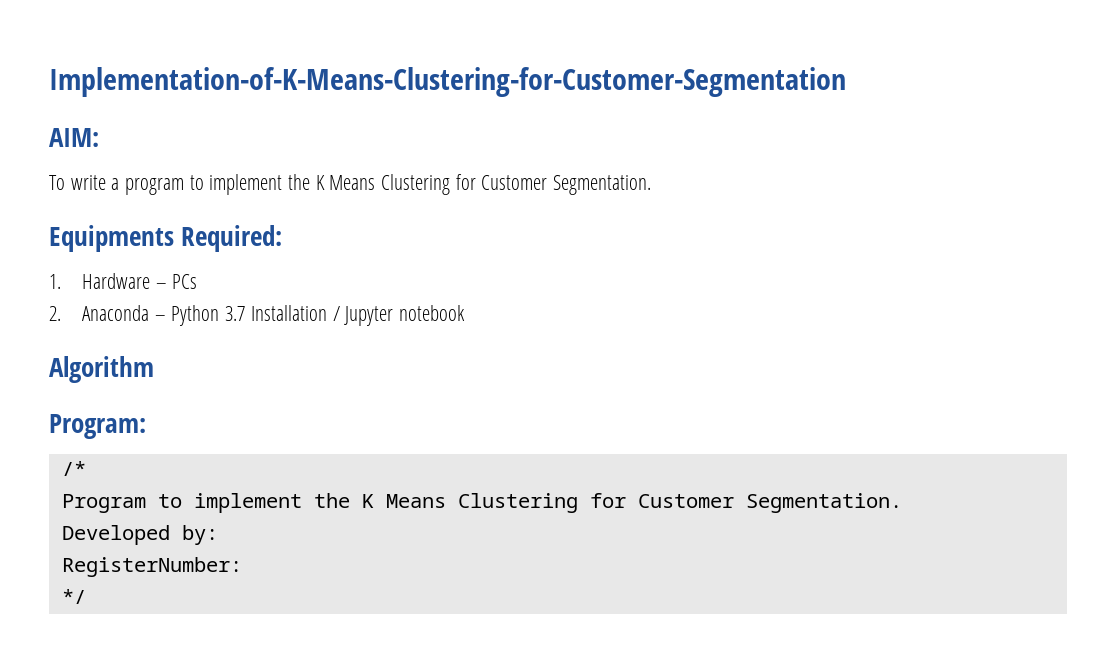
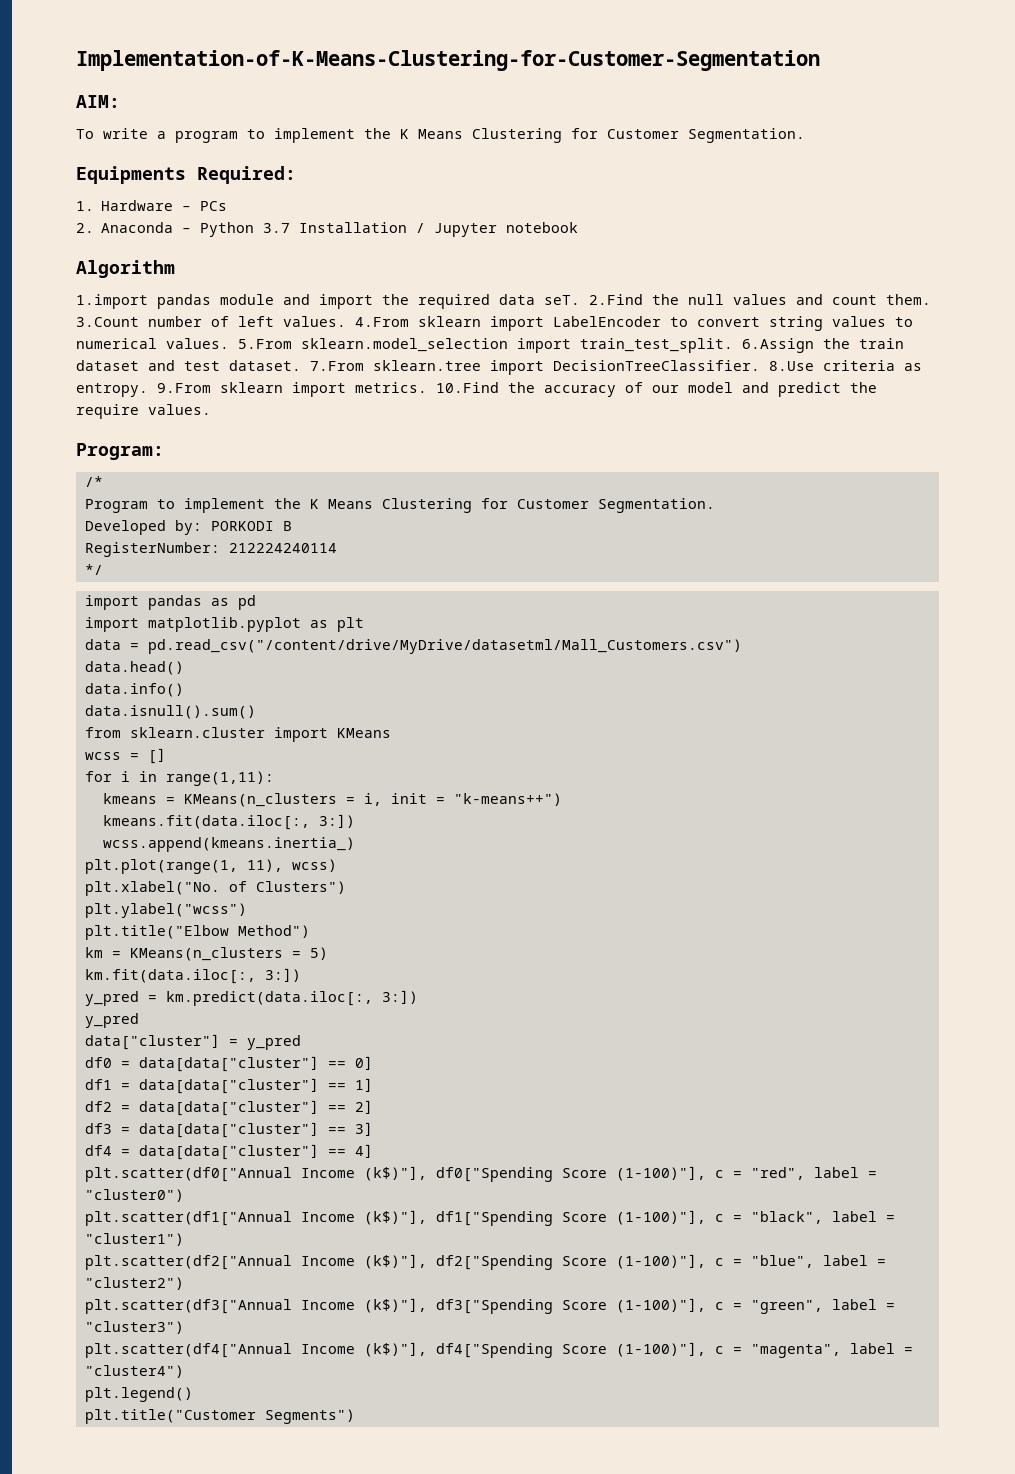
(154, 369) none -> [76,294,931,309] [76,316,913,331] [76,338,904,353] [76,360,922,375] [76,382,877,397] [76,404,211,419] // 1.import pandas module and import the required data seT. 2.Find the null values and count them. 3.Count number of left values. 4.From sklearn import LabelEncoder to convert string values to numerical values. 5.From sklearn.model_selection import train_test_split. 6.Assign the train dataset and test dataset. 7.From sklearn.tree import DecisionTreeClassifier. 8.Use criteria as entropy. 9.From sklearn import metrics. 10.Find the accuracy of our model and predict the require values.
(218, 535) none -> [210,521,292,531] PORKODI B
(242, 567) none -> [228,543,337,553] 212224240114
(86, 596) none -> [84,595,256,610] [84,617,364,632] [84,639,742,654] [84,661,184,675] [84,683,184,697] [84,705,256,719] [84,727,391,742] [84,748,166,764] [84,771,274,786] [102,793,562,807] [102,814,355,830] [102,837,355,852] [84,859,337,874] [84,881,346,896] [84,903,247,918] [84,925,310,940] [84,947,328,961] [84,968,301,984] [84,990,418,1006] [84,1013,139,1028] [84,1034,301,1050] [84,1056,373,1072] [84,1078,373,1094] [84,1100,373,1116] [84,1122,373,1138] [84,1144,373,1160] [84,1166,877,1182] [84,1189,184,1202] [84,1210,895,1226] [84,1233,184,1246] [84,1254,886,1270] [84,1277,184,1290] [84,1298,895,1314] [84,1321,184,1334] [84,1342,913,1358] [84,1365,184,1378] [84,1387,193,1402] [84,1409,355,1424] // import pandas as pd // import matplotlib.pyplot as plt // data = pd.read_csv("/content/drive/MyDrive/datasetml/Mall_Customers.csv") // data.head() // data.info() // data.isnull().sum() // from sklearn.cluster import KMeans // wcss = [] // for i in range(1,11): // kmeans = KMeans(n_clusters = i, init = "k-means++") // kmeans.fit(data.iloc[:, 3:]) // wcss.append(kmeans.inertia_) // plt.plot(range(1, 11), wcss) // plt.xlabel("No. of Clusters") // plt.ylabel("wcss") // plt.title("Elbow Method") // km = KMeans(n_clusters = 5) // km.fit(data.iloc[:, 3:]) // y_pred = km.predict(data.iloc[:, 3:]) // y_pred // data["cluster"] = y_pred // df0 = data[data["cluster"] == 0] // df1 = data[data["cluster"] == 1] // df2 = data[data["cluster"] == 2] // df3 = data[data["cluster"] == 3] // df4 = data[data["cluster"] == 4] // plt.scatter(df0["Annual Income (k$)"], df0["Spending Score (1-100)"], c = "red", label = "cluster0") // plt.scatter(df1["Annual Income (k$)"], df1["Spending Score (1-100)"], c = "black", label = "cluster1") // plt.scatter(df2["Annual Income (k$)"], df2["Spending Score (1-100)"], c = "blue", label = "cluster2") // plt.scatter(df3["Annual Income (k$)"], df3["Spending Score (1-100)"], c = "green", label = "cluster3") // plt.scatter(df4["Annual Income (k$)"], df4["Spending Score (1-100)"], c = "magenta", label = "cluster4") // plt.legend() // plt.title("Customer Segments")

